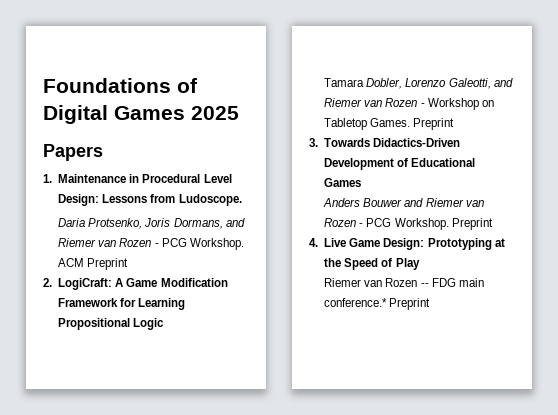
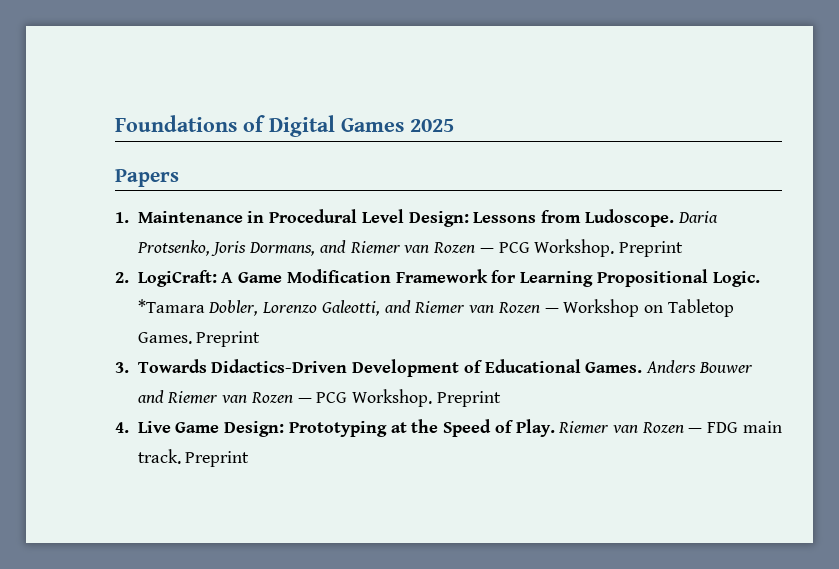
(242, 200) // -> (674, 218) none
[154,238,244,250] [58,258,85,267] - PCG Workshop. ACM -> [479,239,615,257] — PCG Workshop.
[133,318,165,330] [324,78,365,87] Logic // Tamara -> [712,271,760,287] [137,299,205,313] Logic. *Tamara
[420,103,425,107] - -> [544,308,559,313] —
[324,178,362,187] Games // -> [585,362,643,373] Games.
[359,223,364,227] - -> [297,398,312,403] —
[395,258,420,270] [324,278,429,287] Play // Riemer van Rozen -- -> [515,419,703,437] Play. Riemer van Rozen —
[324,298,388,307] conference.* -> [137,449,181,464] track.

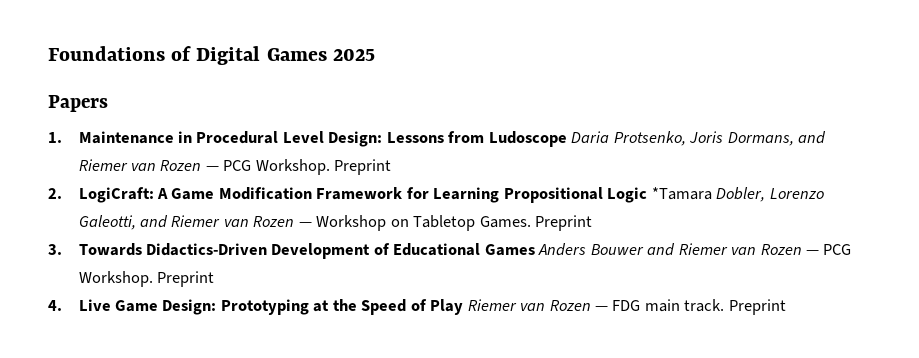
[584,209,674,227] Ludoscope. -> [488,131,567,147] Ludoscope
[712,271,760,287] Logic. -> [607,187,648,203] Logic
[585,362,643,373] Games. -> [484,244,535,256] Games
[515,419,555,437] Play. -> [430,299,464,315] Play

